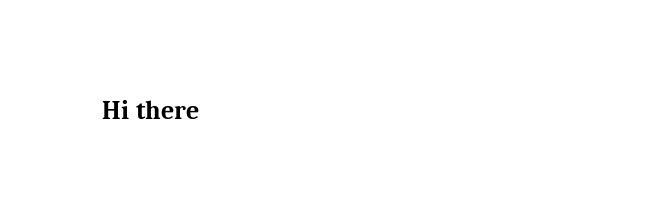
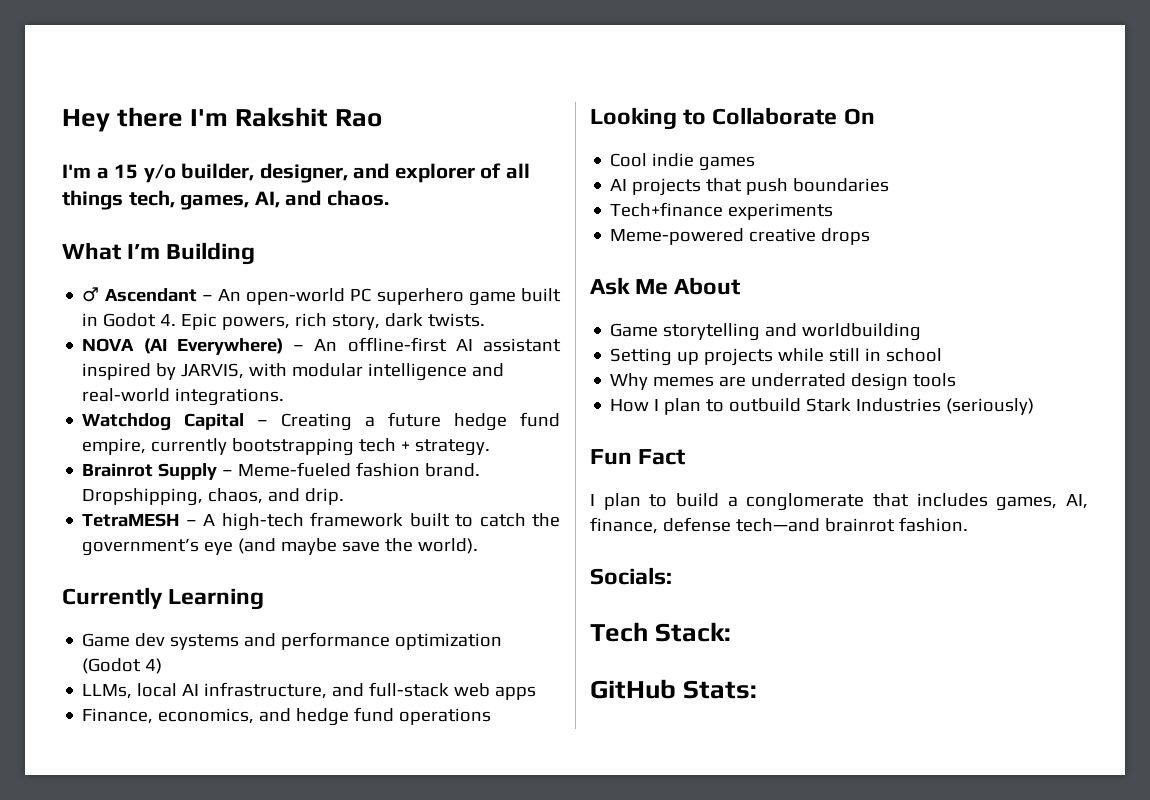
[102,100,200,119] Hi there -> [62,107,383,132] [62,163,530,183] [62,190,389,210] [62,242,256,265] [82,287,561,306] [82,313,486,330] [82,337,561,355] [82,363,505,381] [82,388,285,406] [82,412,560,431] [82,438,491,456] [82,462,481,480] [82,488,345,506] [82,512,560,531] [82,538,479,556] [62,587,265,610] [82,632,503,650] [82,658,163,674] [82,682,537,700] [82,707,492,726] [590,107,875,130] [610,153,756,171] [610,178,890,196] [610,202,834,220] [610,228,871,245] [590,277,741,295] [610,323,922,341] [610,348,943,366] [610,373,957,391] [610,398,1035,415] [590,449,686,465] [590,493,1088,511] [590,517,968,534] [590,567,672,585] [590,622,732,642] [590,679,758,699] Hey there I'm Rakshit Rao // I'm a 15 y/o builder, designer, and explorer of all things tech, games, AI, and chaos. // What I’m Building // ♂ Ascendant – An open-world PC superhero game built in Godot 4. Epic powers, rich story, dark twists. // NOVA (AI Everywhere) – An offline-first AI assistant inspired by JARVIS, with modular intelligence and real-world integrations. // Watchdog Capital – Creating a future hedge fund empire, currently bootstrapping tech + strategy. // Brainrot Supply – Meme-fueled fashion brand. Dropshipping, chaos, and drip. // TetraMESH – A high-tech framework built to catch the government’s eye (and maybe save the world). // Currently Learning // Game dev systems and performance optimization (Godot 4) // LLMs, local AI infrastructure, and full-stack web apps // Finance, economics, and hedge fund operations // Looking to Collaborate On // Cool indie games // AI projects that push boundaries // Tech+finance experiments // Meme-powered creative drops // Ask Me About // Game storytelling and worldbuilding // Setting up projects while still in school // Why memes are underrated design tools // How I plan to outbuild Stark Industries (seriously) // Fun Fact // I plan to build a conglomerate that includes games, AI, finance, defense tech—and brainrot fashion. // Socials: // Tech Stack: // GitHub Stats:

